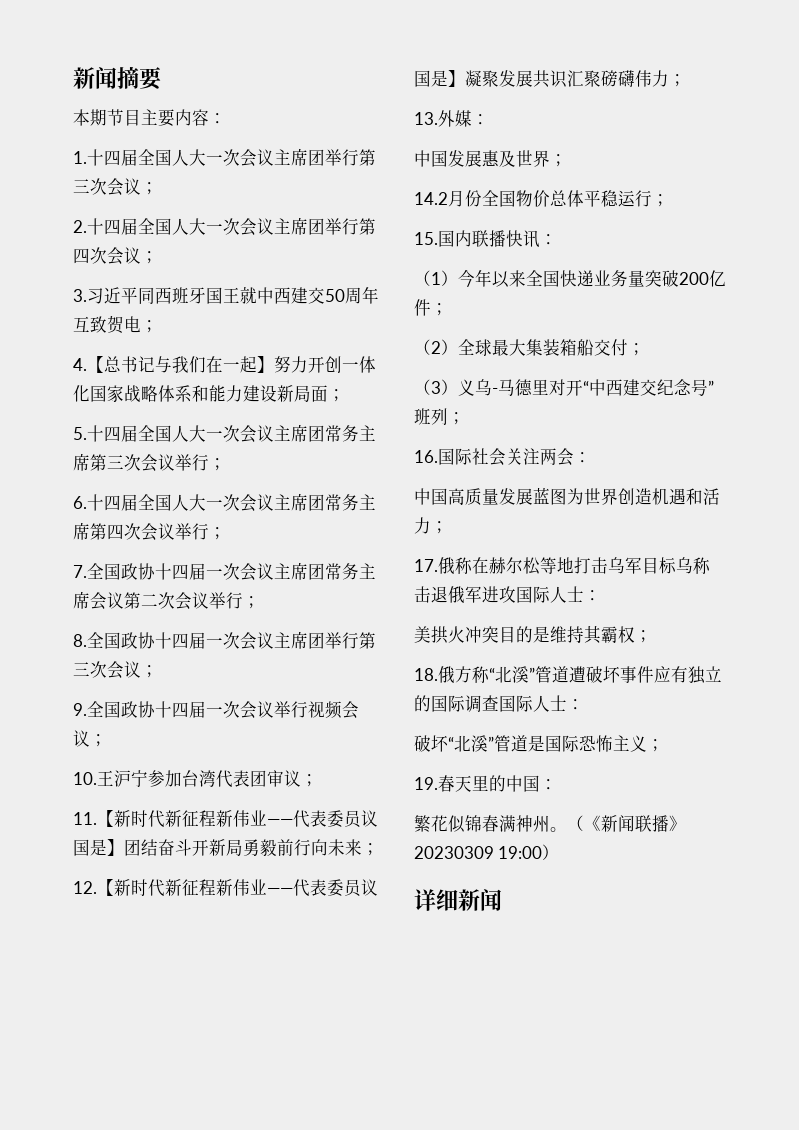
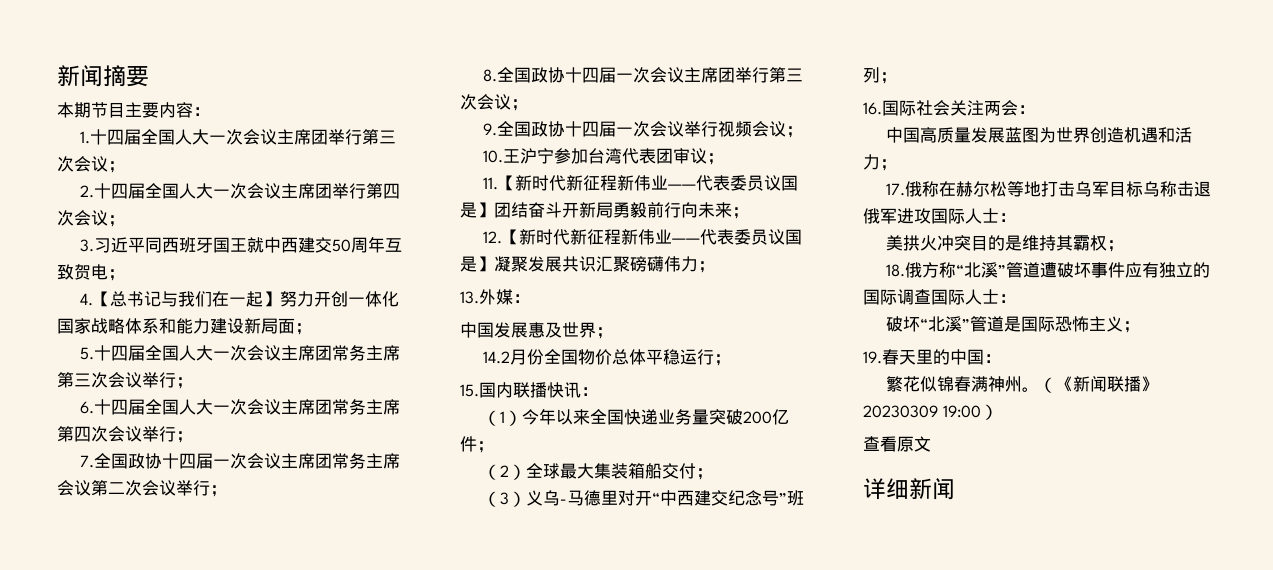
(560, 852) none -> [863,436,931,452] // 查看原文

